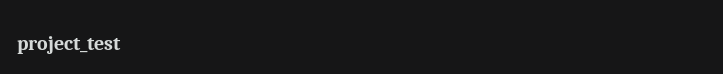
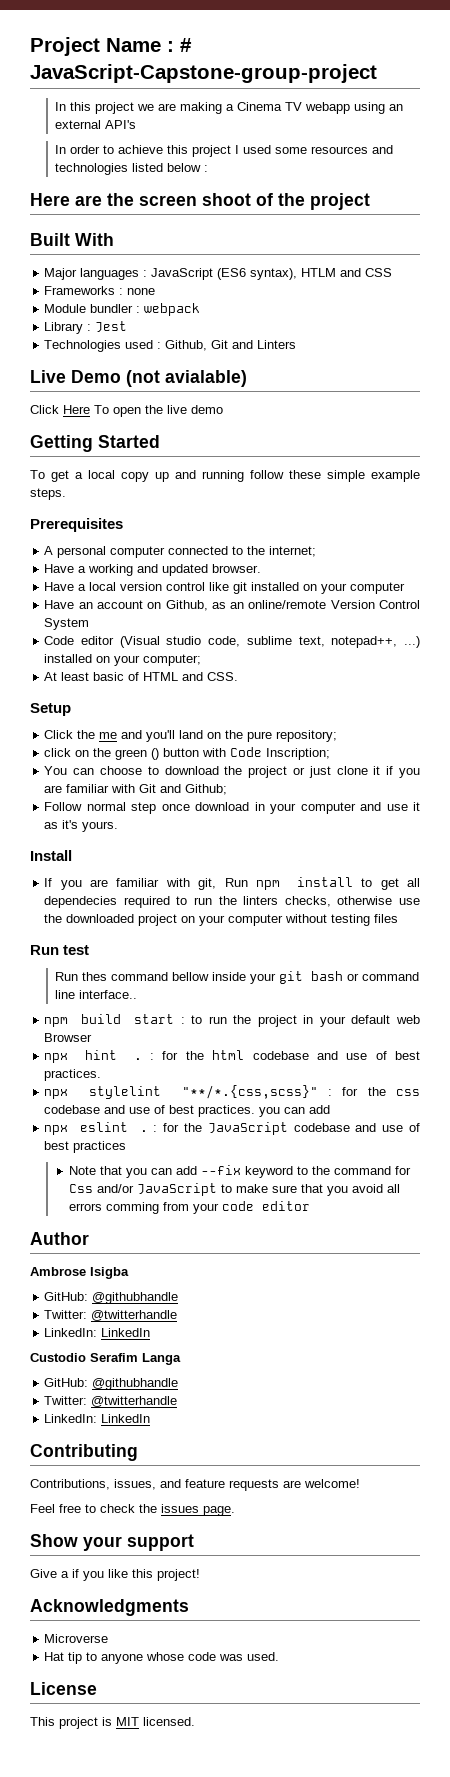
[17,36,121,54] project_test -> [30,37,192,56] [30,64,377,83] [54,102,403,114] [54,120,136,129] [54,145,393,157] [54,163,208,175] [30,193,370,210] [30,233,114,246] [44,268,393,280] [44,286,156,295] [44,303,201,316] [44,321,128,334] [44,340,297,352] [30,370,247,387] [30,405,223,417] [30,435,160,452] [30,470,420,482] [30,488,66,500] [30,518,123,532] [44,546,317,558] [44,564,262,576] [44,582,406,594] [44,600,421,611] [44,618,90,630] [44,636,420,648] [44,654,202,666] [44,672,239,681] [30,703,71,716] [44,730,338,742] [44,747,331,760] [44,766,420,778] [44,784,228,795] [44,802,421,814] [44,820,119,832] [30,850,72,861] [44,877,420,890] [44,896,420,908] [44,914,399,926] [30,945,90,955] [54,971,419,984] [54,990,137,999] [44,1014,420,1027] [44,1033,93,1042] [44,1050,421,1063] [44,1069,102,1081] [44,1085,420,1099] [44,1105,331,1117] [44,1122,420,1135] [44,1141,127,1153] [69,1165,412,1178] [69,1183,401,1196] [69,1201,311,1214] [30,1232,89,1245] [30,1267,129,1279] [44,1292,179,1304] [44,1310,178,1321] [44,1328,151,1337] [30,1353,181,1365] [44,1378,179,1390] [44,1396,178,1407] [44,1414,151,1423] [30,1444,138,1461] [30,1479,360,1491] [30,1504,235,1516] [30,1534,194,1551] [30,1569,200,1581] [30,1599,189,1616] [44,1634,109,1643] [44,1652,280,1664] [30,1682,97,1695] [30,1717,195,1729] Project Name : # JavaScript-Capstone-group-project // In this project we are making a Cinema TV webapp using an external API's // In order to achieve this project I used some resources and technologies listed below : // Here are the screen shoot of the project // Built With // Major languages : JavaScript (ES6 syntax), HTLM and CSS // Frameworks : none // Module bundler : webpack // Library : Jest // Technologies used : Github, Git and Linters // Live Demo (not avialable) // Click Here To open the live demo // Getting Started // To get a local copy up and running follow these simple example steps. // Prerequisites // A personal computer connected to the internet; // Have a working and updated browser. // Have a local version control like git installed on your computer // Have an account on Github, as an online/remote Version Control System // Code editor (Visual studio code, sublime text, notepad++, ...) installed on your computer; // At least basic of HTML and CSS. // Setup // Click the me and you'll land on the pure repository; // click on the green () button with Code Inscription; // You can choose to download the project or just clone it if you are familiar with Git and Github; // Follow normal step once download in your computer and use it as it's yours. // Install // If you are familiar with git, Run npm install to get all dependecies required to run the linters checks, otherwise use the downloaded project on your computer without testing files // Run test // Run thes command bellow inside your git bash or command line interface.. // npm build start : to run the project in your default web Browser // npx hint . : for the html codebase and use of best practices. // npx stylelint "**/*.{css,scss}" : for the css codebase and use of best practices. you can add // npx eslint . : for the JavaScript codebase and use of best practices // Note that you can add --fix keyword to the command for Css and/or JavaScript to make sure that you avoid all errors comming from your code editor // Author // Ambrose Isigba // GitHub: @githubhandle // Twitter: @twitterhandle // LinkedIn: LinkedIn // Custodio Serafim Langa // GitHub: @githubhandle // Twitter: @twitterhandle // LinkedIn: LinkedIn // Contributing // Contributions, issues, and feature requests are welcome! // Feel free to check the issues page. // Show your support // Give a if you like this project! // Acknowledgments // Microverse // Hat tip to anyone whose code was used. // License // This project is MIT licensed.

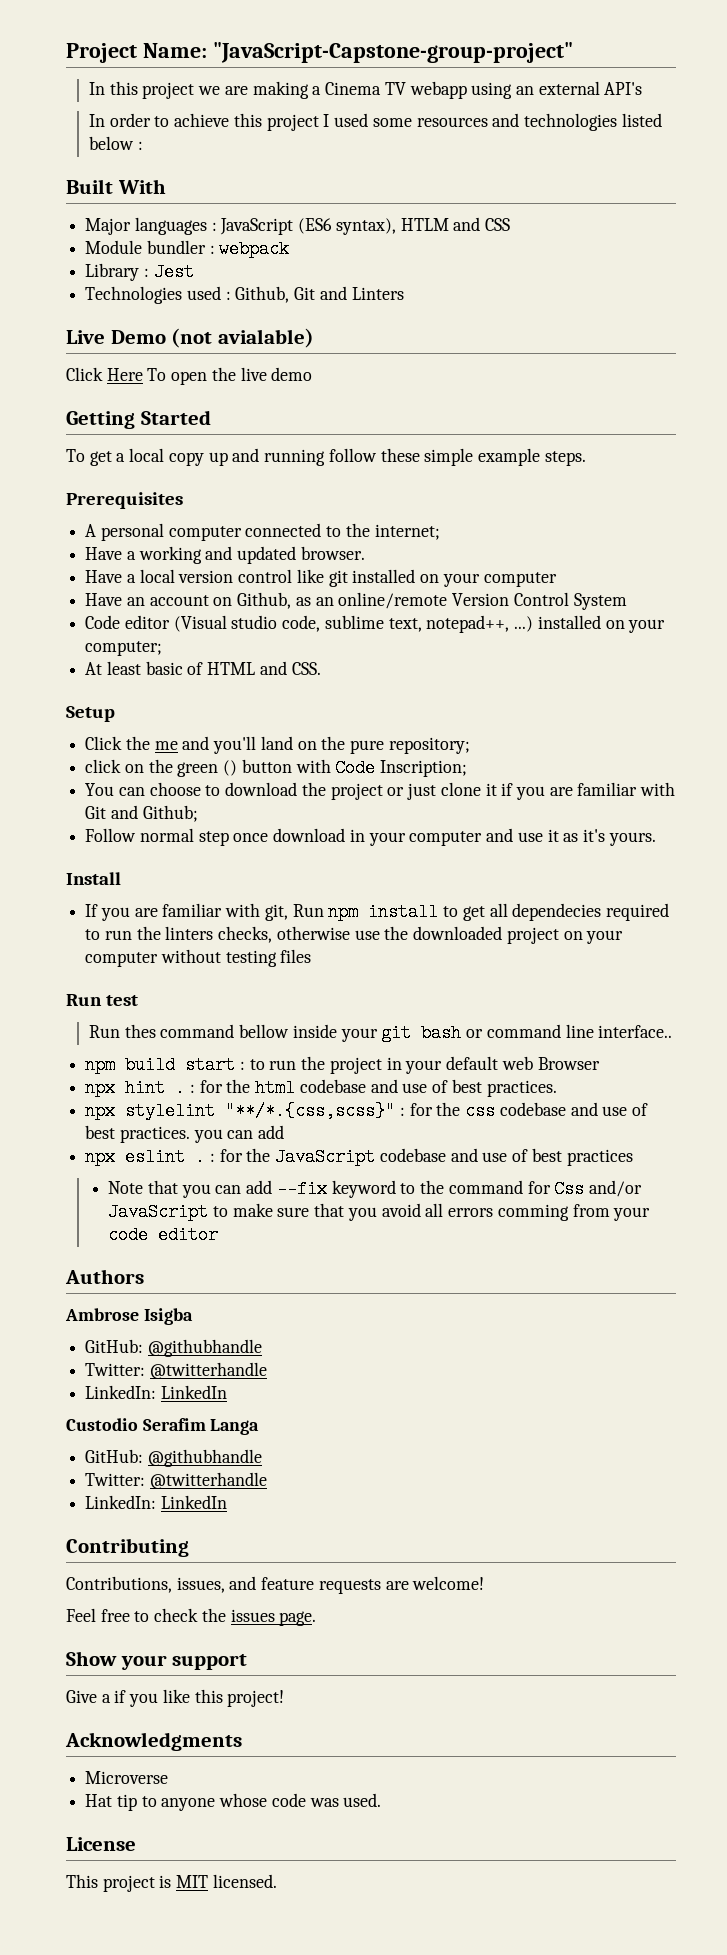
[106,38,192,52] [30,64,377,83] Name : # JavaScript-Capstone-group-project -> [142,42,573,63] Name: "JavaScript-Capstone-group-project"
[30,193,370,210] // Here are the screen shoot of the project -> (143, 145) none
[44,286,156,295] // Frameworks : none -> (511, 224) none
[30,1232,89,1245] Author -> [65,1269,144,1284] Authors

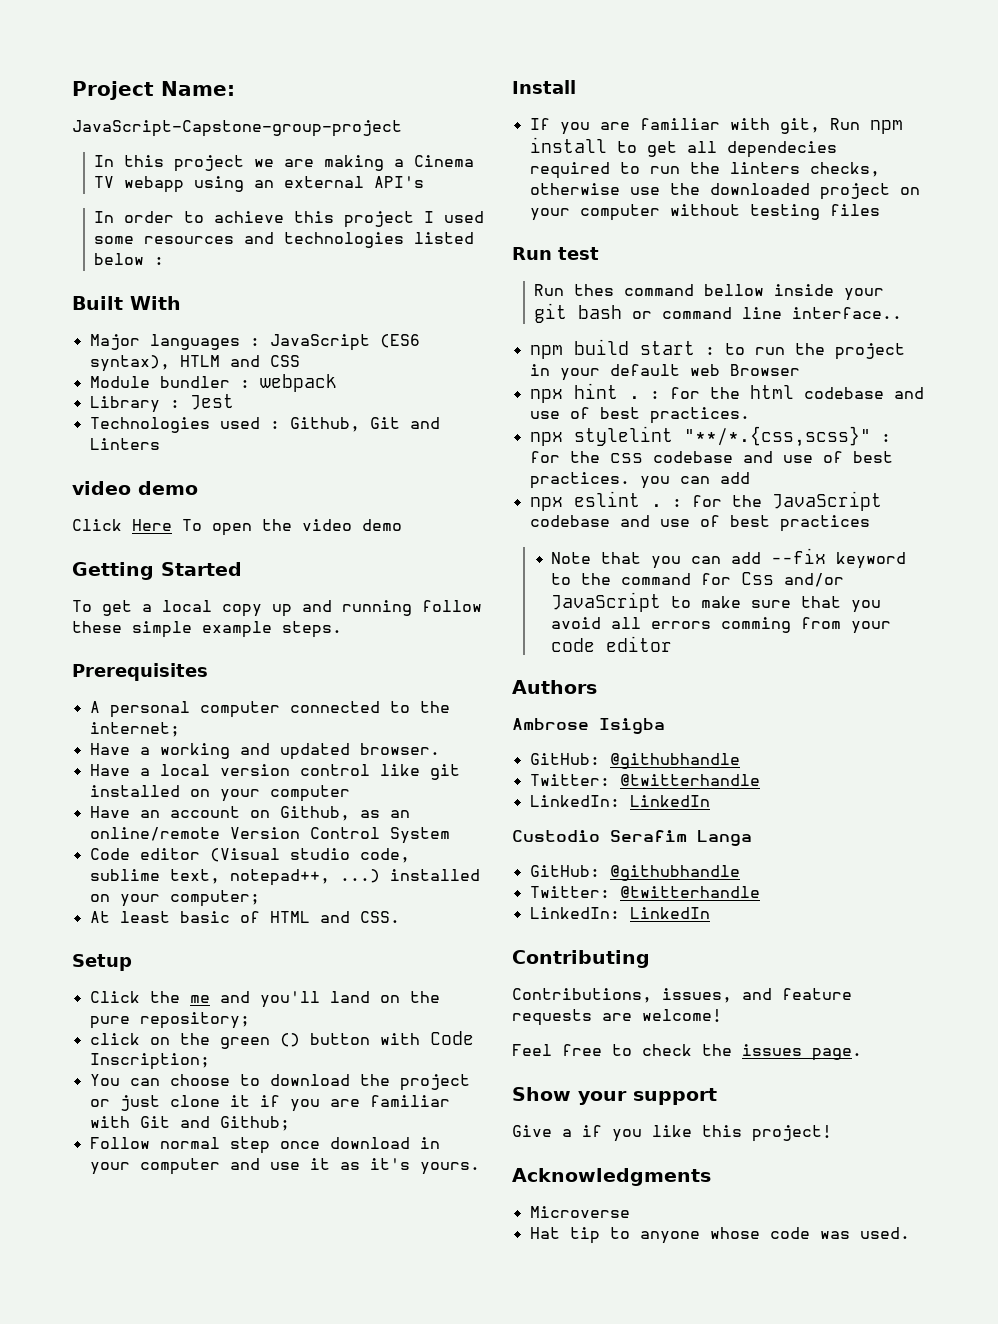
[212,42,573,63] "JavaScript-Capstone-group-project" -> [72,120,402,137] // JavaScript-Capstone-group-project
[66,328,314,348] Live Demo (not avialable) -> [72,481,198,495] video demo
[240,367,267,381] live -> [302,519,352,531] video
[66,1837,136,1851] [66,1874,277,1892] // License // This project is MIT licensed. -> (910, 1233) none

